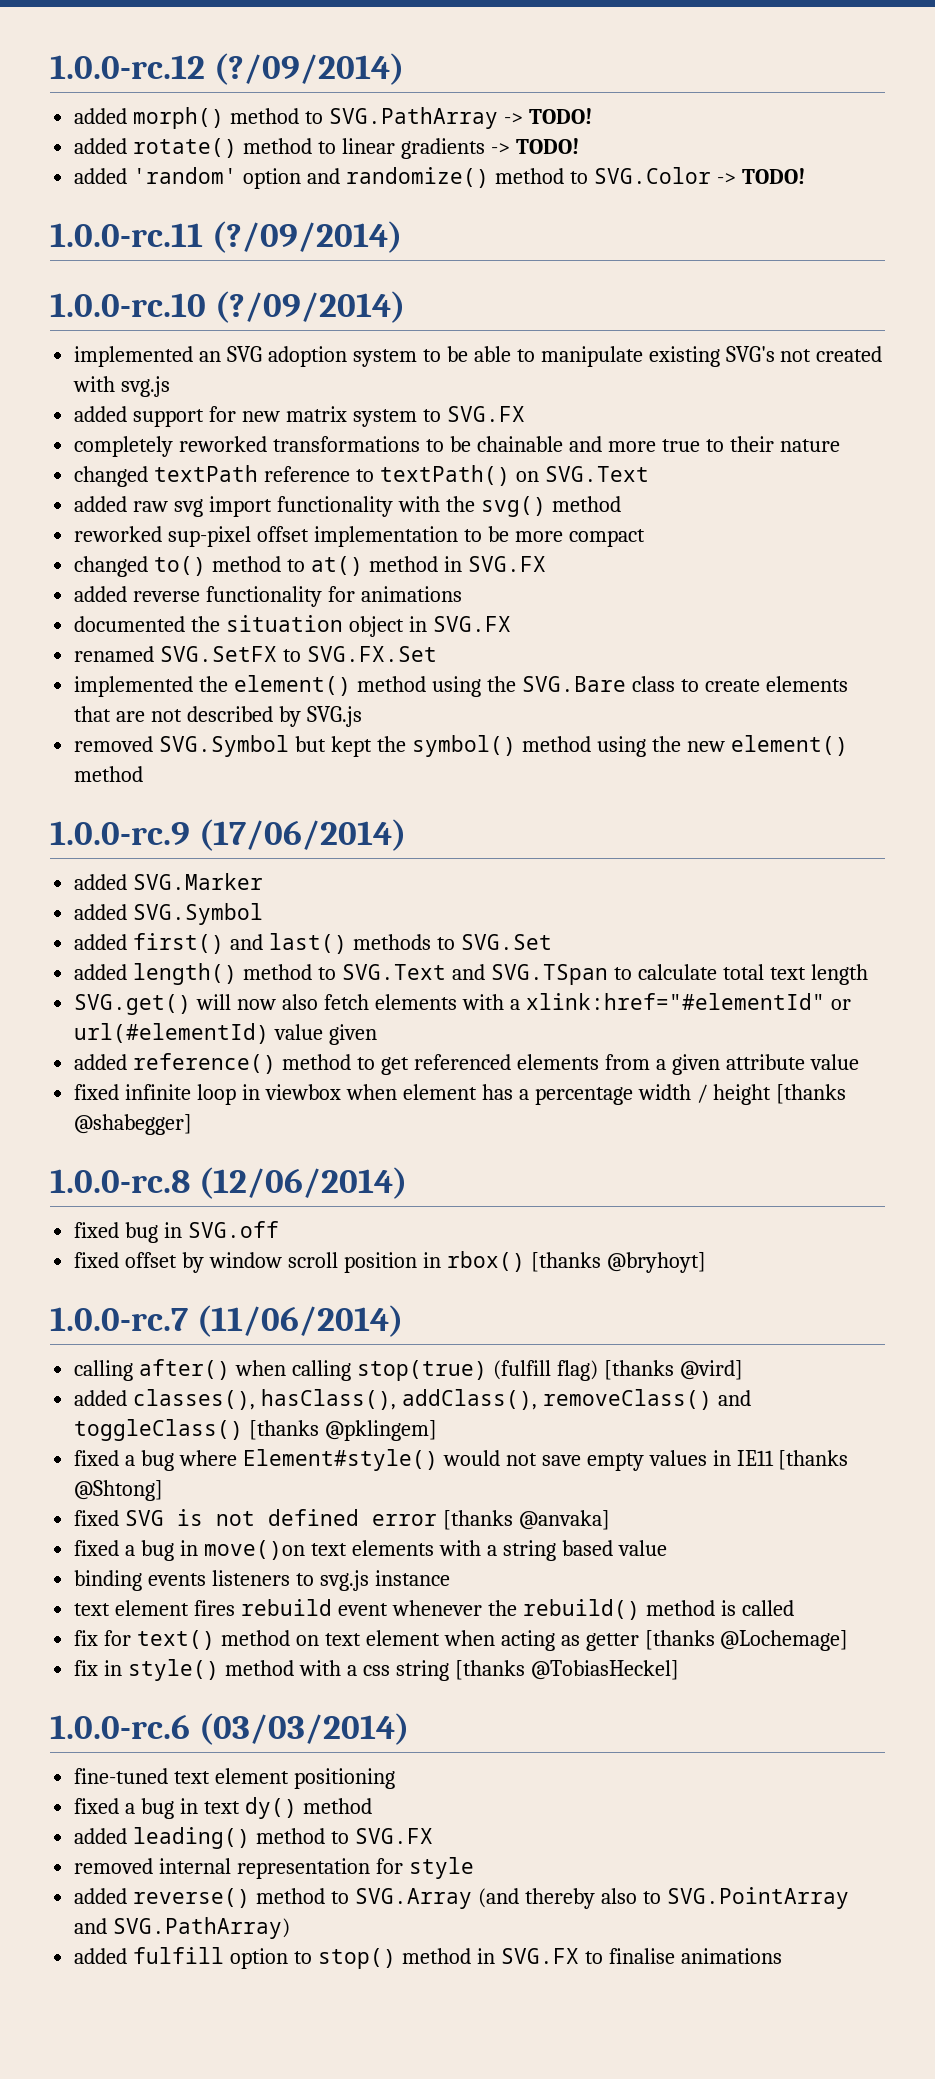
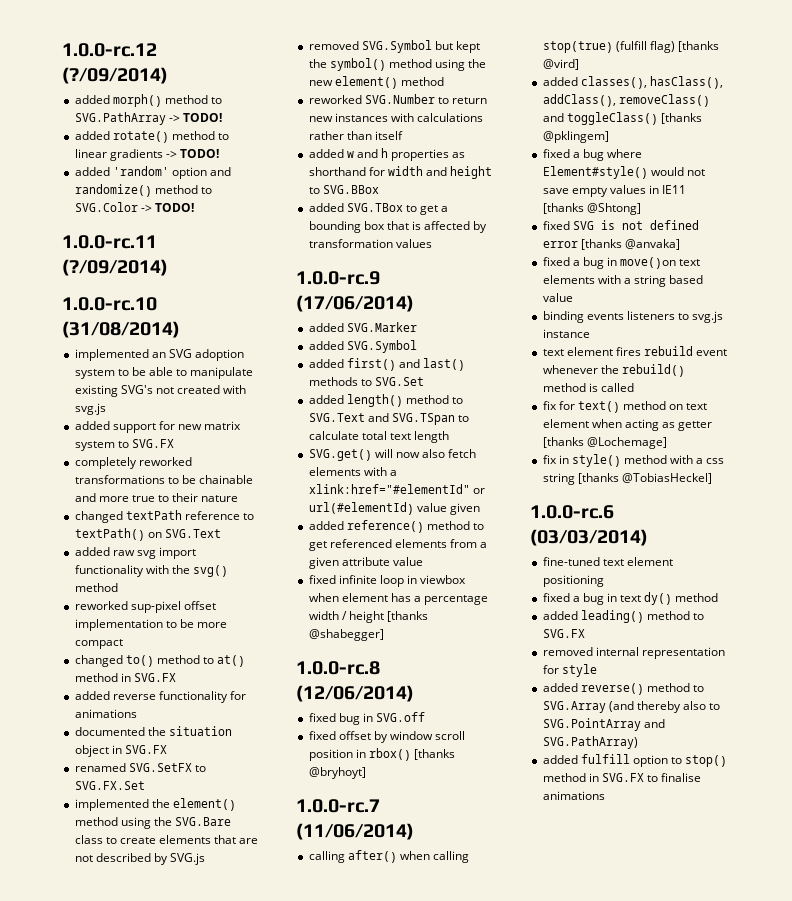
[215,291,406,323] (?/09/2014) -> [62,321,180,338] (31/08/2014)
(144, 774) none -> [308,94,487,104] [308,113,483,122] [308,131,403,140] [308,148,466,161] [308,166,493,179] [308,185,379,194] [308,203,449,215] [308,221,488,233] [308,239,432,248] // reworked SVG.Number to return new instances with calculations rather than itself // added w and h properties as shorthand for width and height to SVG.BBox // added SVG.TBox to get a bounding box that is affected by transformation values

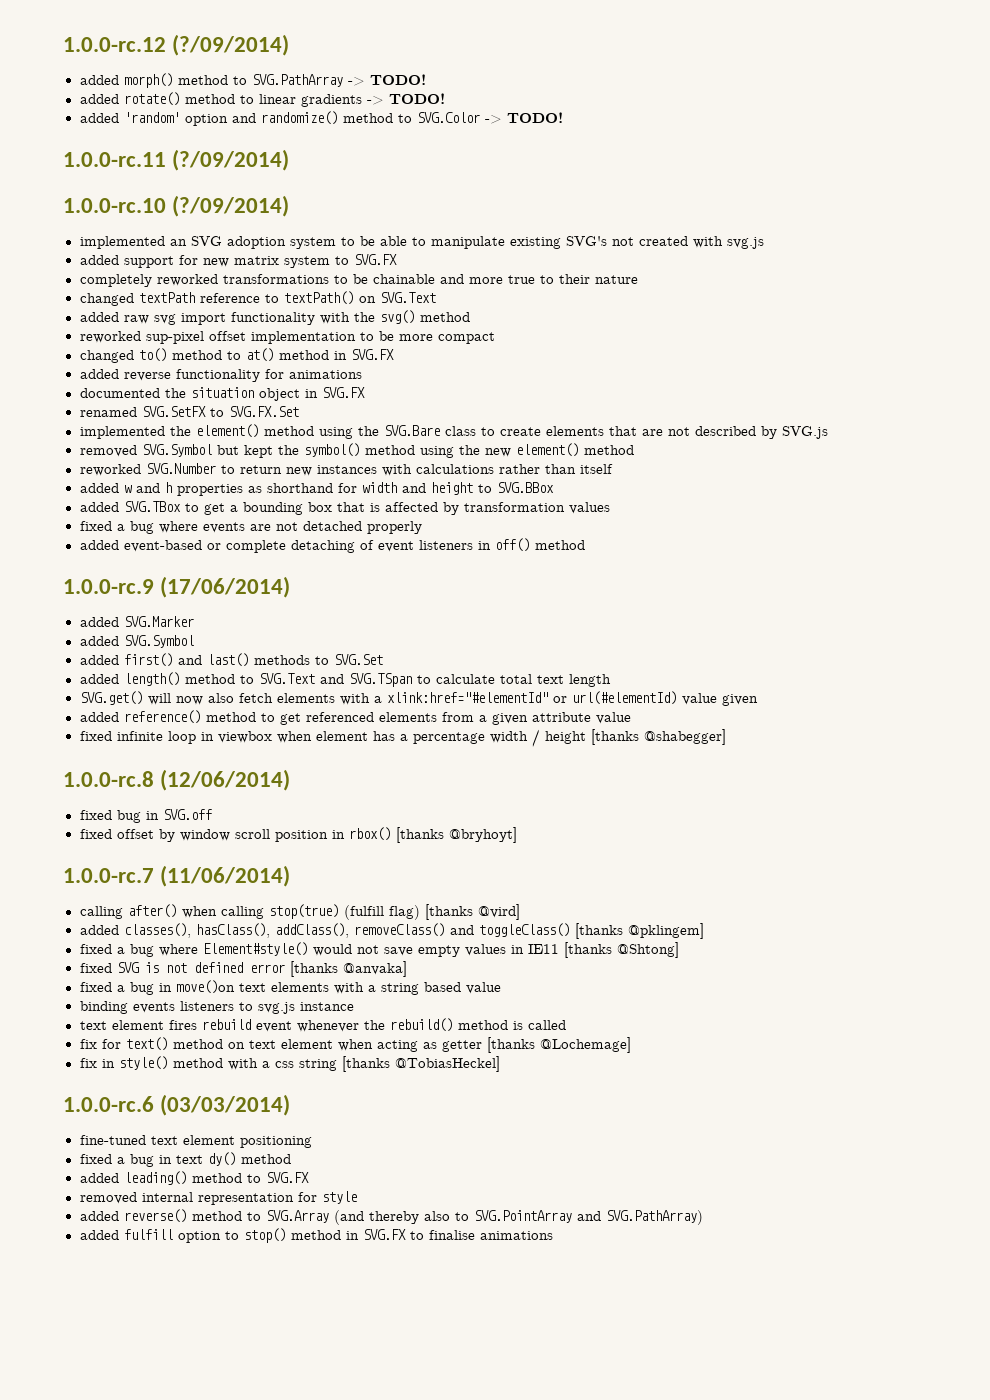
[62,321,180,338] (31/08/2014) -> [172,195,290,217] (?/09/2014)
(432, 243) none -> [79,521,422,534] [79,538,585,553] // fixed a bug where events are not detached properly // added event-based or complete detaching of event listeners in off() method

